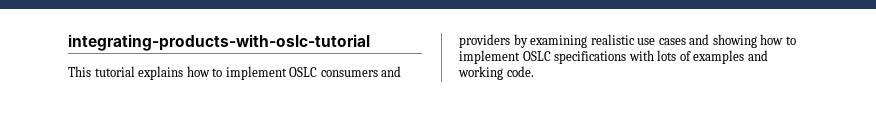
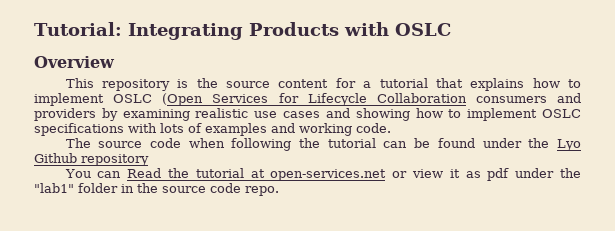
[68,34,370,51] [68,66,135,77] integrating-products-with-oslc-tutorial // This tutorial -> [34,22,451,40] [34,56,115,68] [65,78,463,91] Tutorial: Integrating Products with OSLC // Overview // This repository is the source content for a tutorial that
(318, 72) none -> [162,93,467,106] (Open Services for Lifecycle Collaboration
(534, 71) none -> [65,138,581,151] [34,153,149,166] [64,168,582,181] [34,183,279,196] // The source code when following the tutorial can be found under the Lyo Github repository // You can Read the tutorial at open-services.net or view it as pdf under the "lab1" folder in the source code repo.

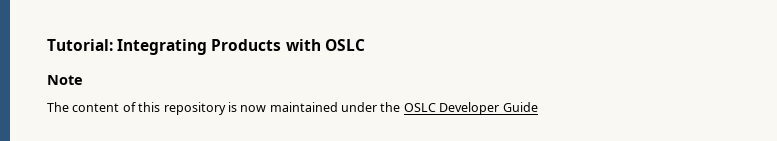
[34,56,115,68] [65,78,581,91] [34,93,581,106] [34,108,581,121] [34,123,391,136] [65,138,581,151] [34,153,149,166] [64,168,582,181] [34,183,279,196] Overview // This repository is the source content for a tutorial that explains how to implement OSLC (Open Services for Lifecycle Collaboration consumers and providers by examining realistic use cases and showing how to implement OSLC specifications with lots of examples and working code. // The source code when following the tutorial can be found under the Lyo Github repository // You can Read the tutorial at open-services.net or view it as pdf under the "lab1" folder in the source code repo. -> [47,75,83,85] [47,102,538,115] Note // The content of this repository is now maintained under the OSLC Developer Guide

